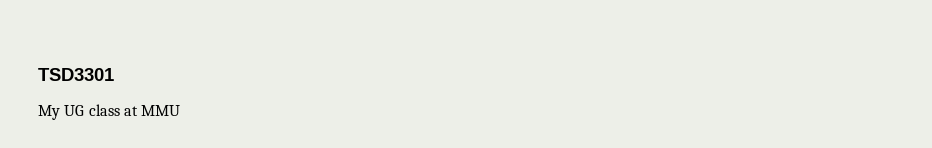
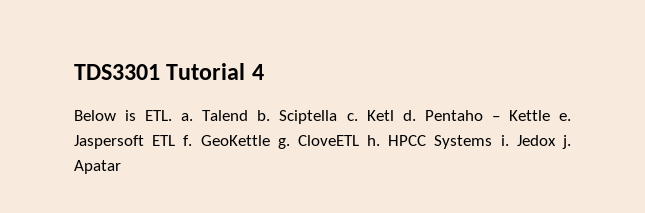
[38,68,114,81] [38,104,181,120] TSD3301 // My UG class at MMU -> [74,63,264,80] [74,110,572,124] [74,135,571,149] [74,160,121,174] TDS3301 Tutorial 4 // Below is ETL. a. Talend b. Sciptella c. Ketl d. Pentaho – Kettle e. Jaspersoft ETL f. GeoKettle g. CloveETL h. HPCC Systems i. Jedox j. Apatar

